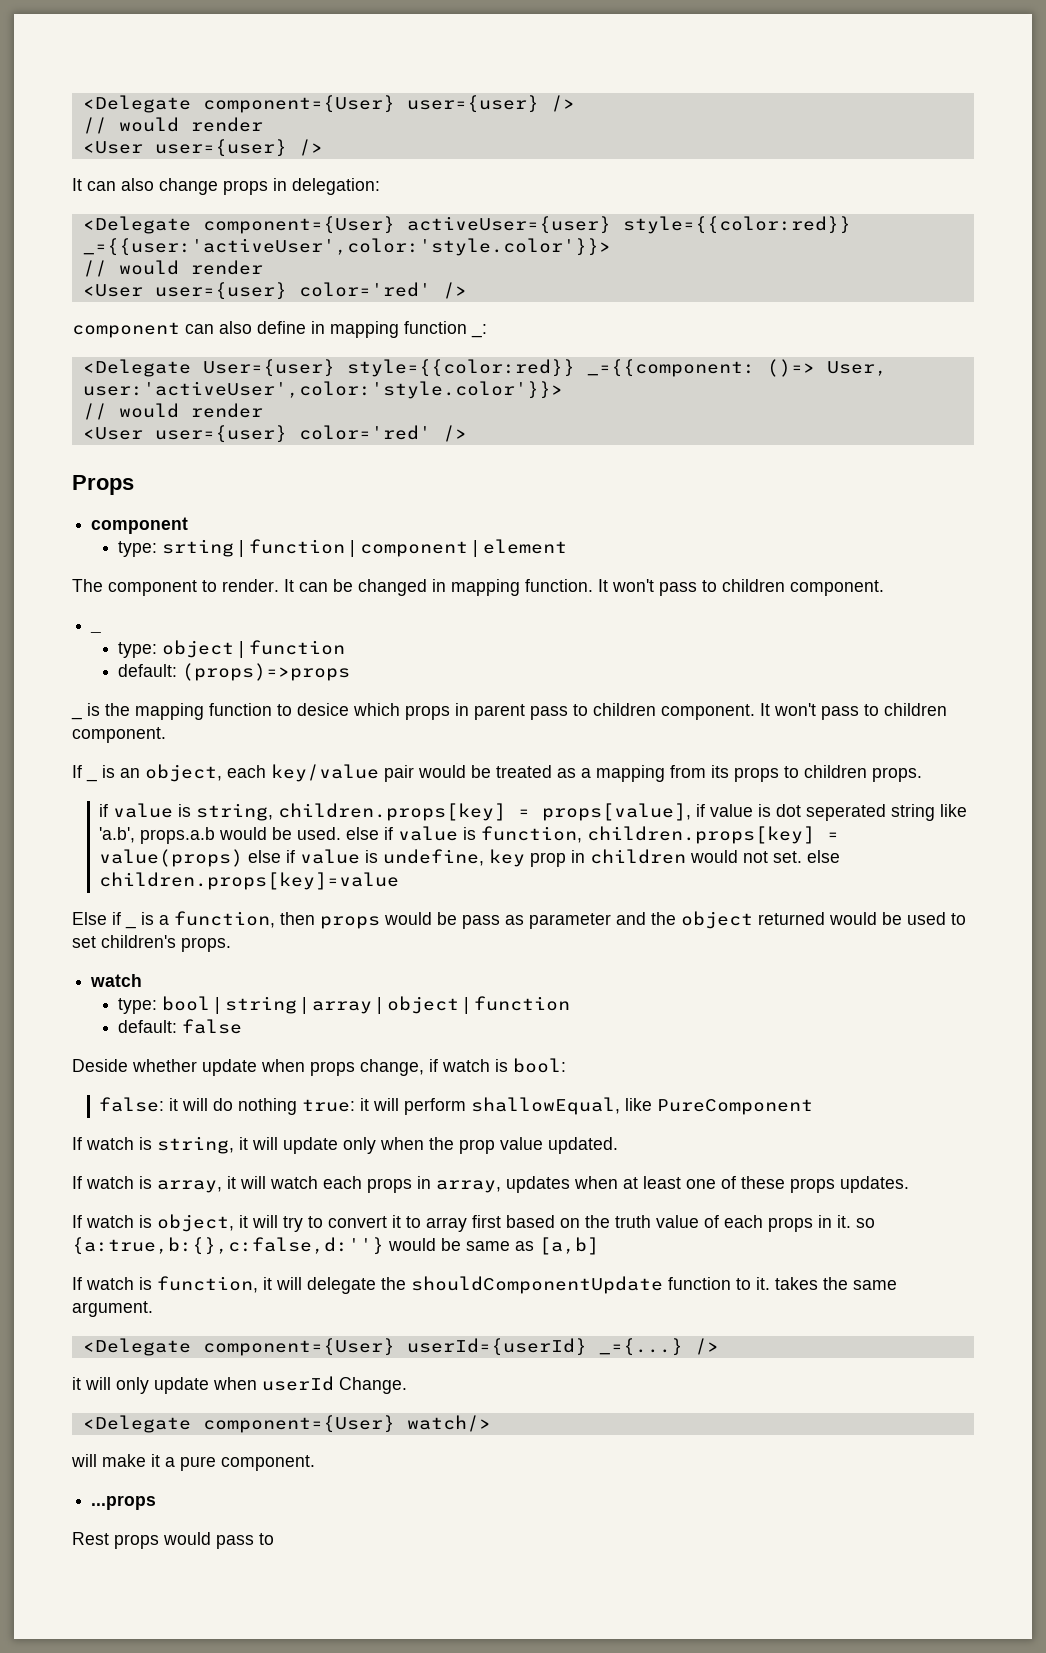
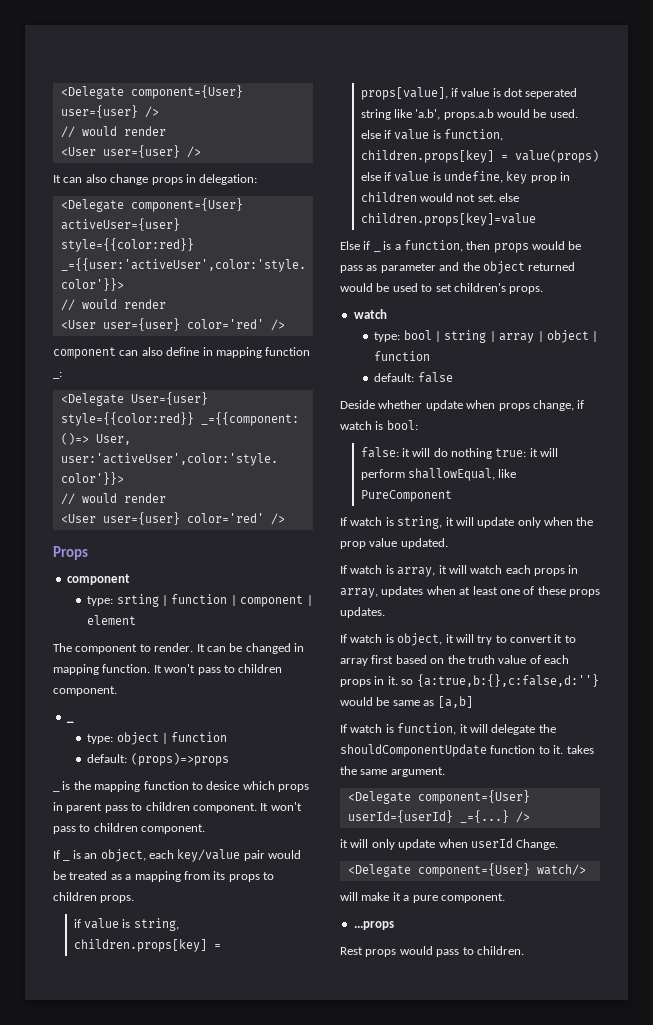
(274, 1539) none -> [476,946,524,955] children.

